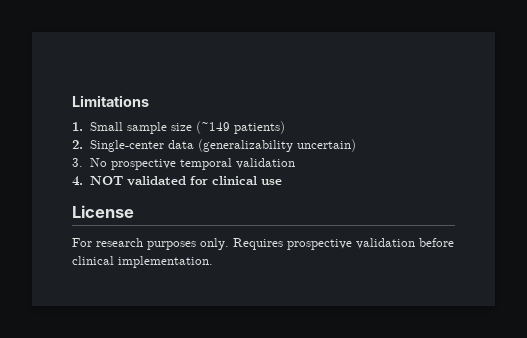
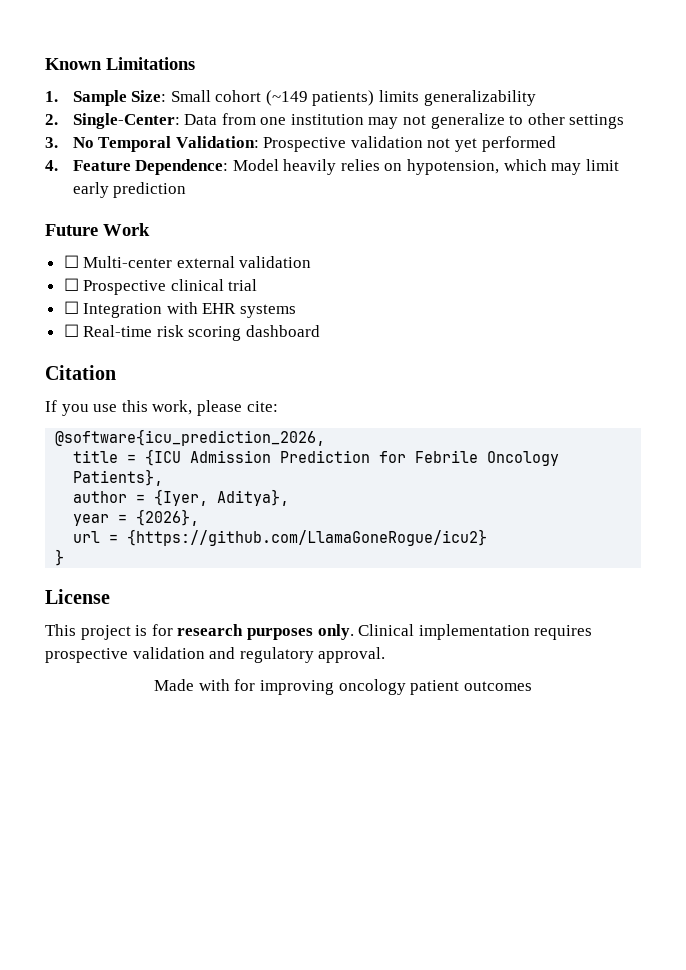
(72, 101) none -> [45,58,102,70] Known
[89,122,192,134] Small sample size -> [72,90,262,106] Sample Size: Small cohort
(285, 127) none -> [379,90,536,106] limits generalizability
[89,139,356,152] [72,158,295,170] [72,176,282,186] [72,205,134,218] [72,238,454,250] [72,256,213,268] Single-center data (generalizability uncertain) // 3. No prospective temporal validation // 4. NOT validated for clinical use // License // For research purposes only. Requires prospective validation before clinical implementation. -> [72,113,625,129] [45,136,556,152] [45,159,619,175] [72,182,187,198] [45,223,150,236] [63,255,312,268] [63,278,258,295] [63,301,297,318] [63,324,321,341] [45,365,116,380] [45,400,278,416] [55,429,326,446] [73,449,560,466] [73,469,164,486] [73,489,290,506] [73,509,200,526] [73,529,488,546] [55,549,65,566] [45,589,110,604] [45,624,593,640] [45,647,386,663] [154,679,532,695] Single-Center: Data from one institution may not generalize to other settings // 3. No Temporal Validation: Prospective validation not yet performed // 4. Feature Dependence: Model heavily relies on hypotension, which may limit early prediction // Future Work // ☐ Multi-center external validation // ☐ Prospective clinical trial // ☐ Integration with EHR systems // ☐ Real-time risk scoring dashboard // Citation // If you use this work, please cite: // @software{icu_prediction_2026, // title = {ICU Admission Prediction for Febrile Oncology Patients}, // author = {Iyer, Aditya}, // year = {2026}, // url = {https://github.com/LlamaGoneRogue/icu2} // } // License // This project is for research purposes only. Clinical implementation requires prospective validation and regulatory approval. // Made with for improving oncology patient outcomes

